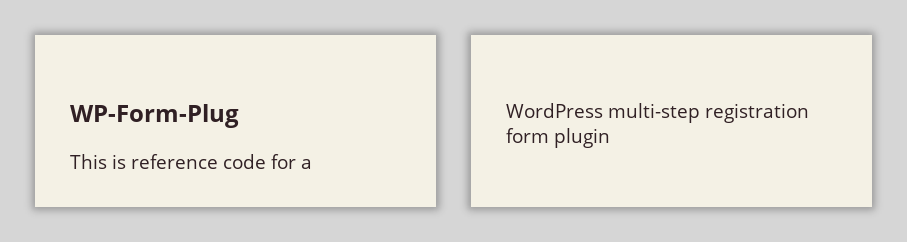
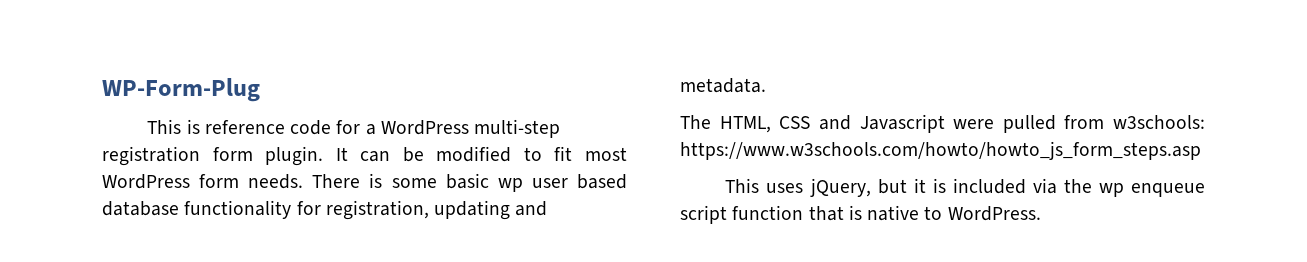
[554,128,610,148] plugin -> [265,146,627,166] [102,173,627,192] [102,200,548,220] [680,78,766,93] [680,114,1205,133] [680,141,1201,160] [725,178,1205,197] [680,205,1041,224] plugin. It can be modified to fit most WordPress form needs. There is some basic wp user based database functionality for registration, updating and metadata. // The HTML, CSS and Javascript were pulled from w3schools: https://www.w3schools.com/howto/howto_js_form_steps.asp // This uses jQuery, but it is included via the wp enqueue script function that is native to WordPress.

